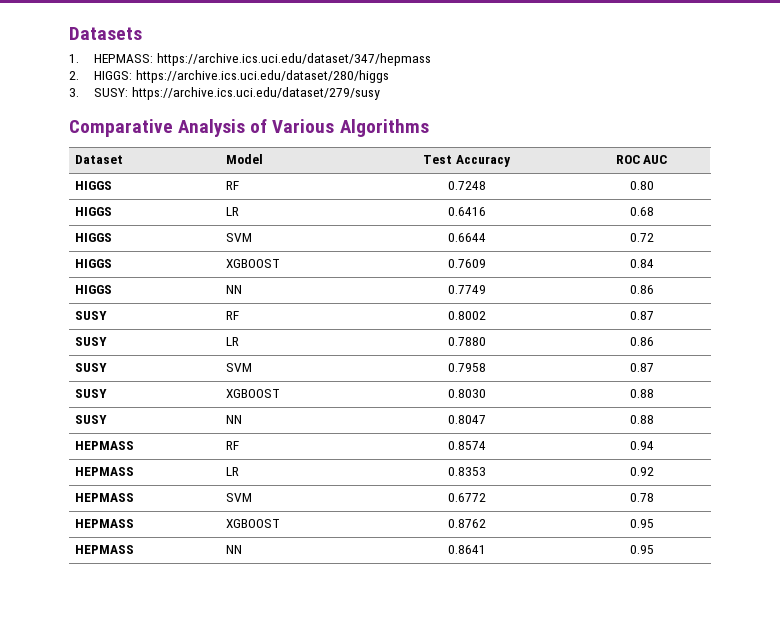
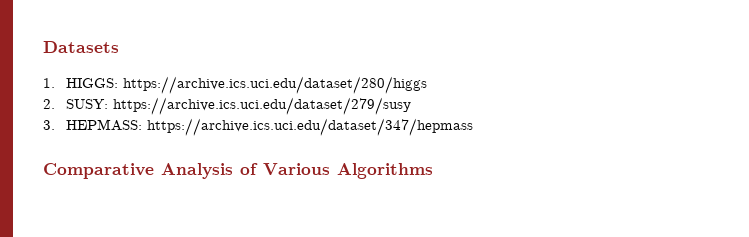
[94,53,431,66] [69,71,79,80] HEPMASS: https://archive.ics.uci.edu/dataset/347/hepmass // 2. -> (55, 83) none
[69,88,79,97] 3. -> [43,99,55,109] 2.
(380, 93) none -> [43,118,473,136] // 3. HEPMASS: https://archive.ics.uci.edu/dataset/347/hepmass
[74,155,123,164] [225,154,263,164] [423,155,511,167] [615,155,668,164] [74,181,112,190] [225,181,239,190] [447,181,486,190] [629,181,654,190] [74,207,112,216] [225,207,239,216] [447,207,486,216] [629,207,654,216] [74,233,112,242] [225,233,252,242] [447,233,486,242] [629,233,654,242] [74,259,112,268] [225,259,280,268] [447,259,486,268] [629,259,654,268] [74,285,112,294] [225,285,242,294] [447,285,486,294] [629,285,654,294] [74,311,107,320] [225,311,239,320] [447,311,486,320] [629,311,654,320] [74,337,107,346] [225,337,239,346] [447,337,486,346] [629,337,654,346] [74,363,107,372] [225,363,252,372] [447,363,486,372] [629,363,654,372] [74,389,107,398] [225,389,280,398] [447,389,486,398] [629,389,654,398] [74,415,107,424] [225,415,242,424] [447,415,486,424] [629,415,654,424] [74,441,134,450] [225,441,239,450] [447,441,486,450] [629,441,654,450] [74,467,134,476] [225,467,239,476] [447,467,486,476] [629,467,654,476] [74,493,134,502] [225,493,252,502] [447,493,486,502] [629,493,654,502] [74,519,134,528] [225,519,280,528] [447,519,486,528] [629,519,654,528] [74,545,134,554] [225,545,242,554] [447,545,486,554] [629,545,654,554] // Dataset | Model | Test Accuracy | ROC AUC // HIGGS | RF | 0.7248 | 0.80 // HIGGS | LR | 0.6416 | 0.68 // HIGGS | SVM | 0.6644 | 0.72 // HIGGS | XGBOOST | 0.7609 | 0.84 // HIGGS | NN | 0.7749 | 0.86 // SUSY | RF | 0.8002 | 0.87 // SUSY | LR | 0.7880 | 0.86 // SUSY | SVM | 0.7958 | 0.87 // SUSY | XGBOOST | 0.8030 | 0.88 // SUSY | NN | 0.8047 | 0.88 // HEPMASS | RF | 0.8574 | 0.94 // HEPMASS | LR | 0.8353 | 0.92 // HEPMASS | SVM | 0.6772 | 0.78 // HEPMASS | XGBOOST | 0.8762 | 0.95 // HEPMASS | NN | 0.8641 | 0.95 -> (433, 171) none

